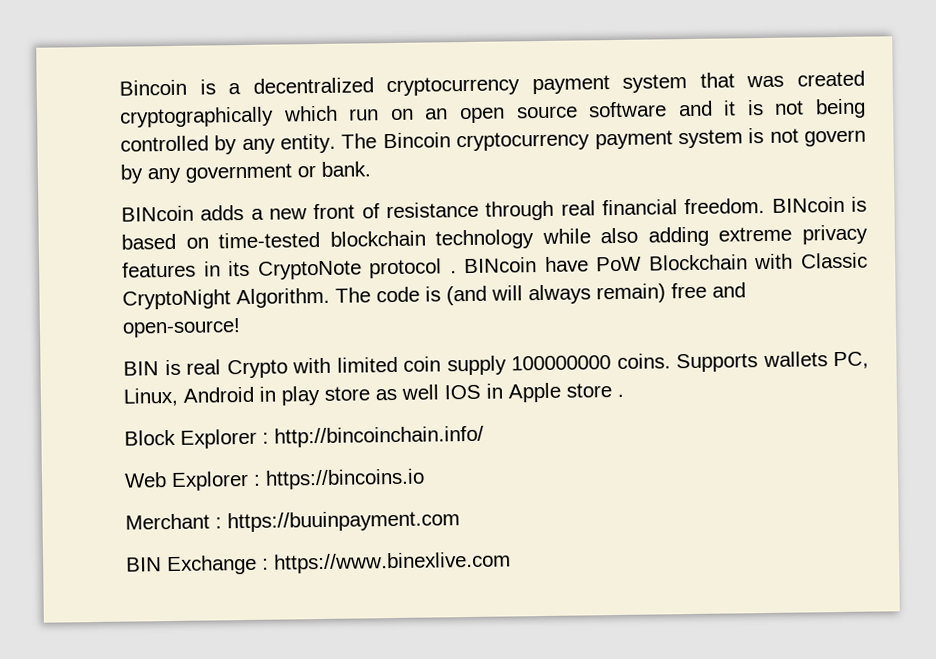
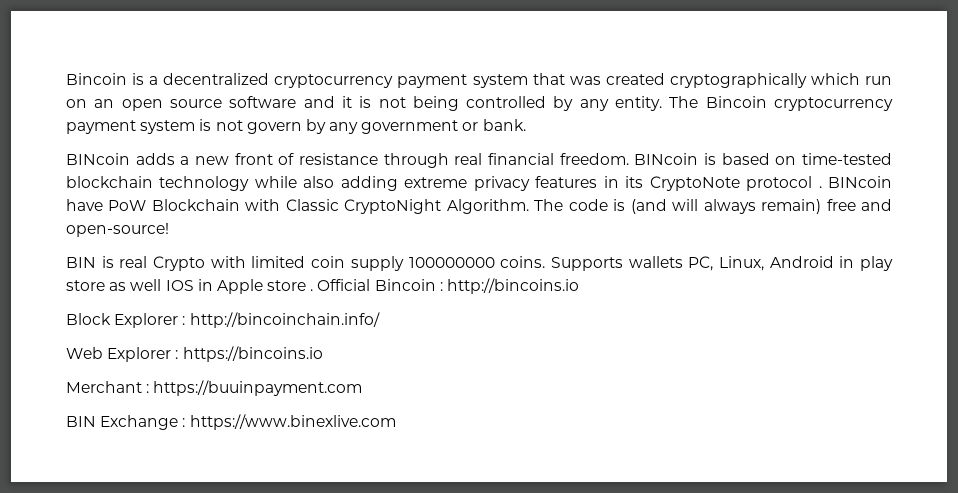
(624, 395) none -> [317,278,580,294] Official Bincoin : http://bincoins.io

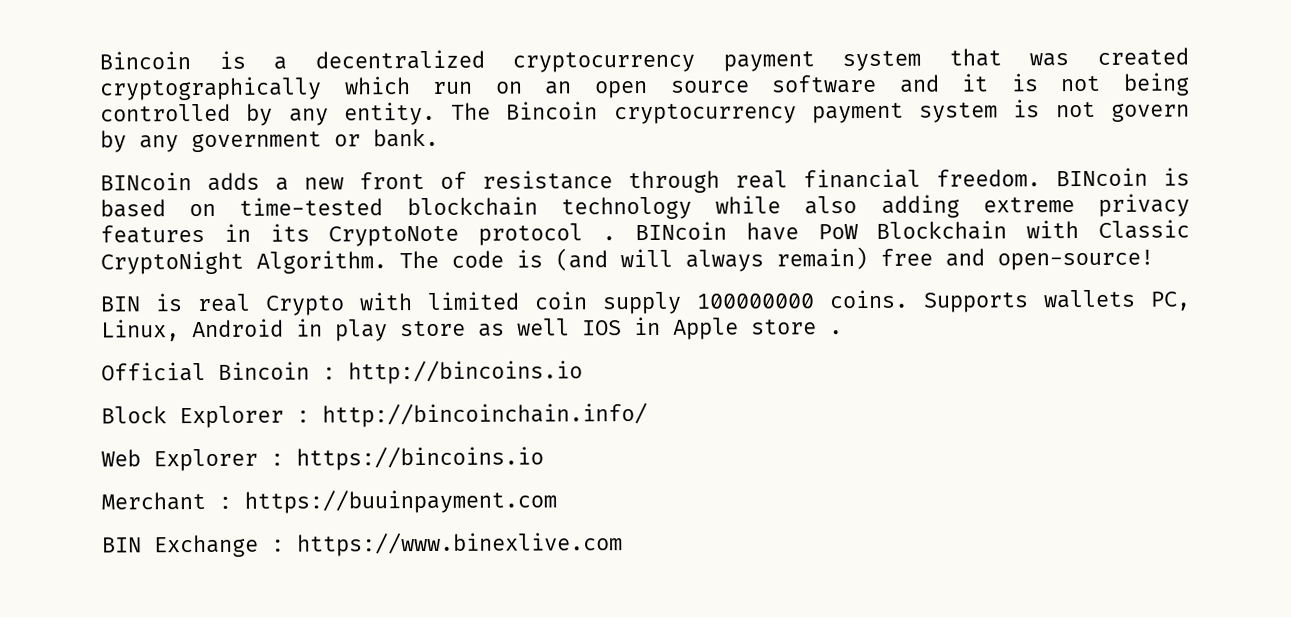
(314, 290) none -> (843, 332) //

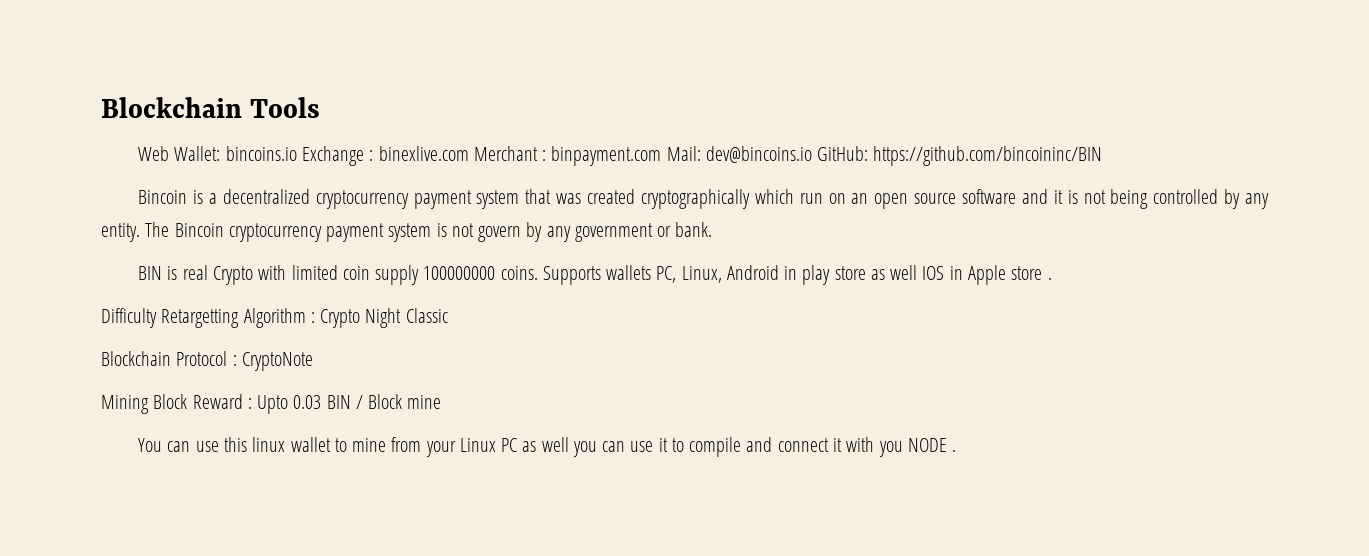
(99, 60) none -> [101,97,321,118] [138,146,1103,166] Blockchain Tools // Web Wallet: bincoins.io Exchange : binexlive.com Merchant : binpayment.com Mail: dev@bincoins.io GitHub: https://github.com/bincoininc/BIN //
[100,167,1190,194] [100,193,1190,220] [100,219,1191,247] [100,246,1154,275] // BINcoin adds a new front of resistance through real financial freedom. BINcoin is based on time-tested blockchain technology while also adding extreme privacy features in its CryptoNote protocol . BINcoin have PoW Blockchain with Classic CryptoNight Algorithm. The code is (and will always remain) free and open-source! -> (713, 229) none
[101,360,583,385] [101,402,648,429] [101,446,544,472] [101,489,557,514] [102,532,623,558] Official Bincoin : http://bincoins.io // Block Explorer : http://bincoinchain.info/ // Web Explorer : https://bincoins.io // Merchant : https://buuinpayment.com // BIN Exchange : https://www.binexlive.com -> [101,308,448,328] [101,351,313,371] [101,394,442,414] [138,437,957,457] Difficulty Retargetting Algorithm : Crypto Night Classic // Blockchain Protocol : CryptoNote // Mining Block Reward : Upto 0.03 BIN / Block mine // You can use this linux wallet to mine from your Linux PC as well you can use it to compile and connect it with you NODE .

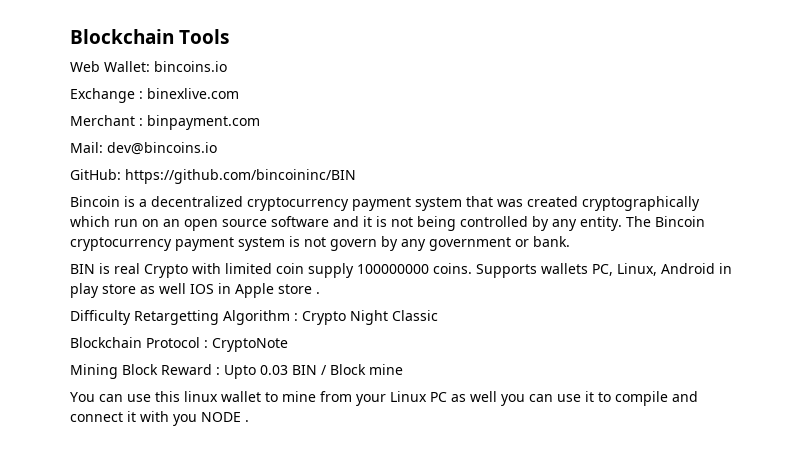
(297, 153) none -> (227, 66) //
(469, 153) none -> (239, 93) //
(662, 156) none -> (260, 122) //
(812, 154) none -> (217, 148) //

